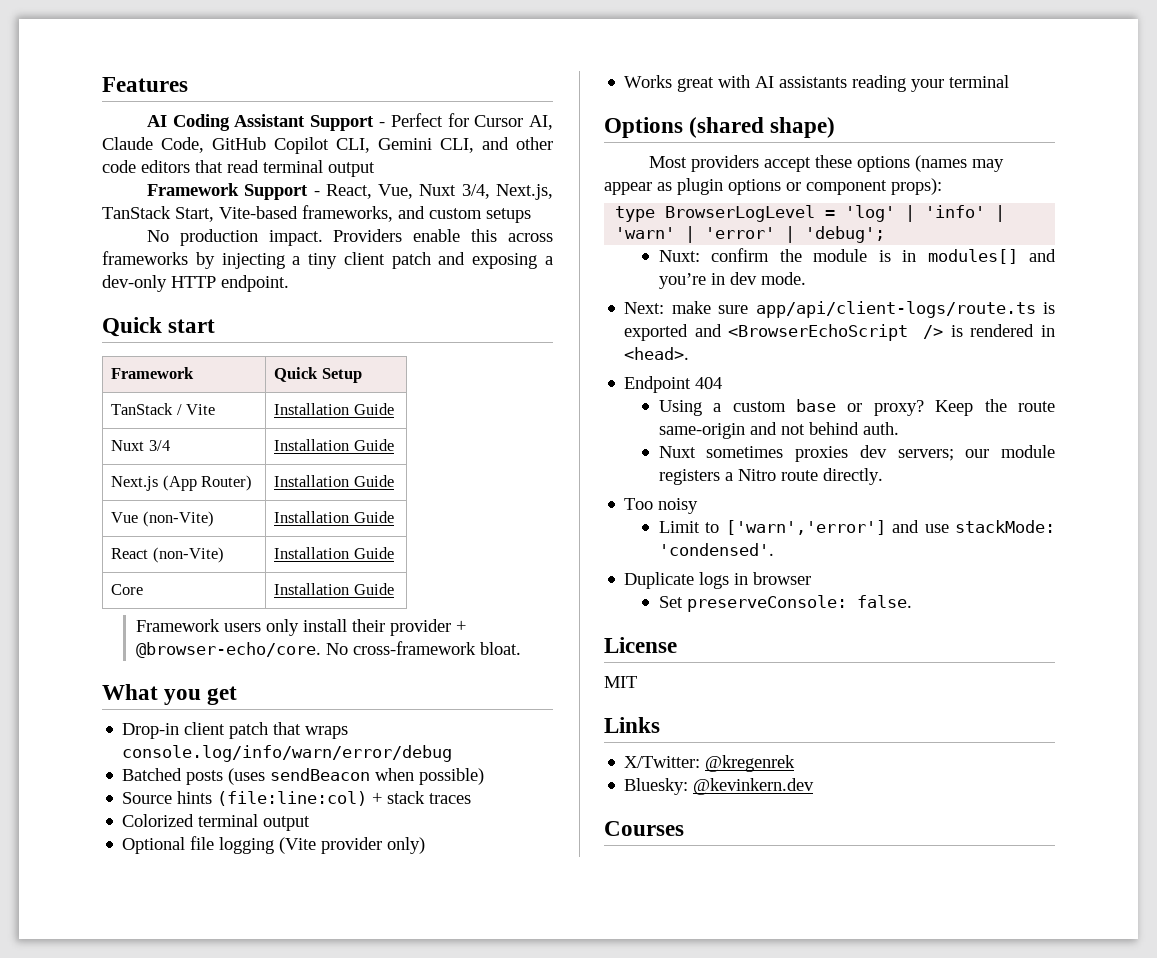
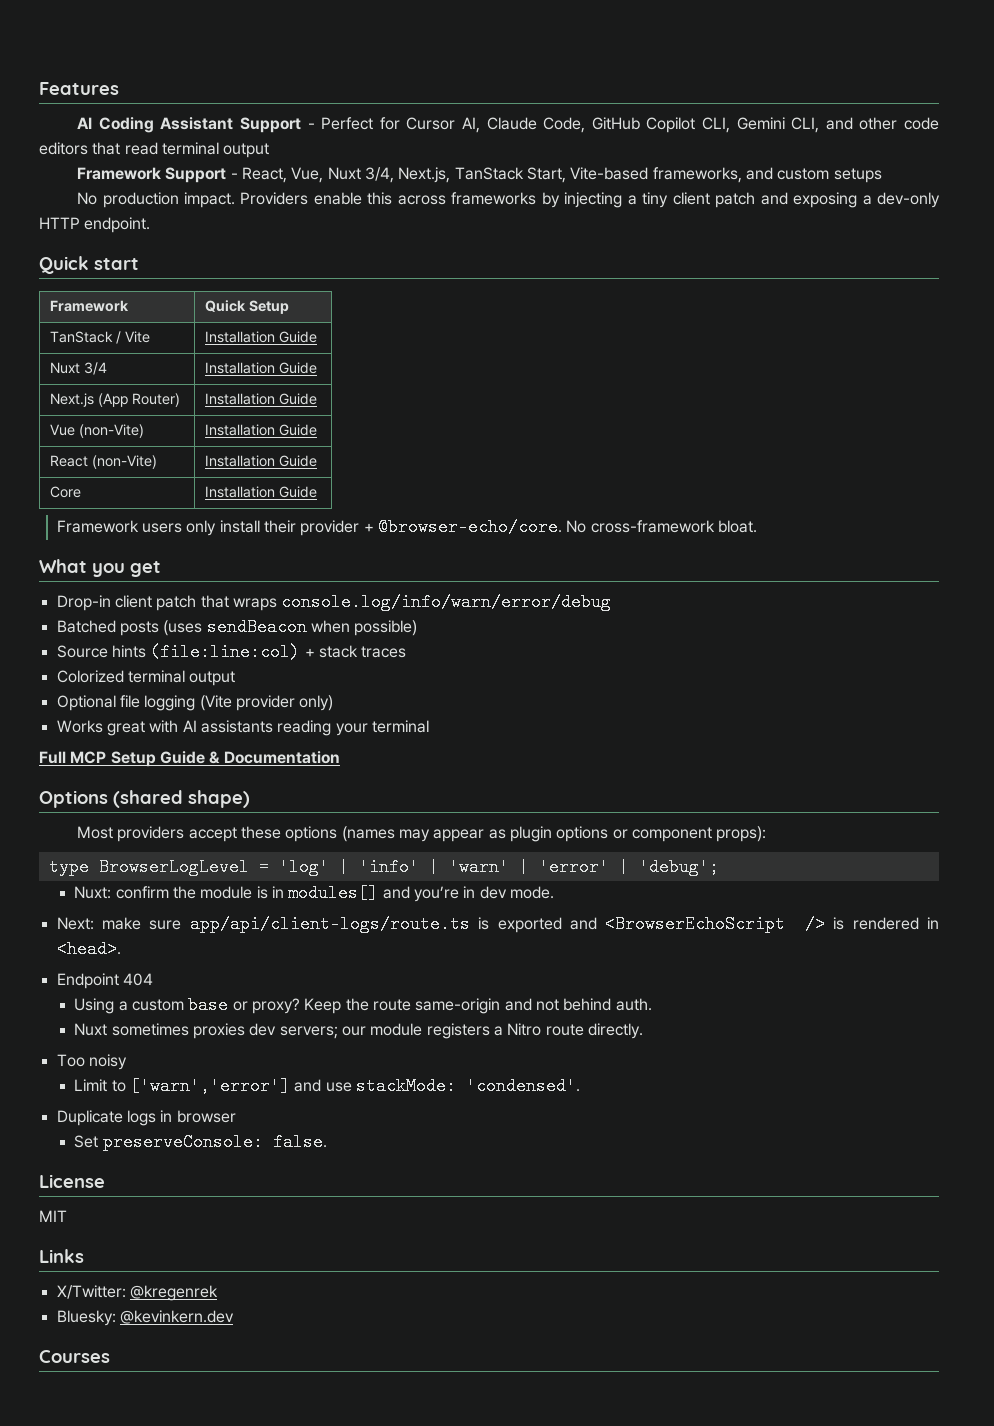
(1010, 81) none -> [39,751,340,767] // Full MCP Setup Guide & Documentation

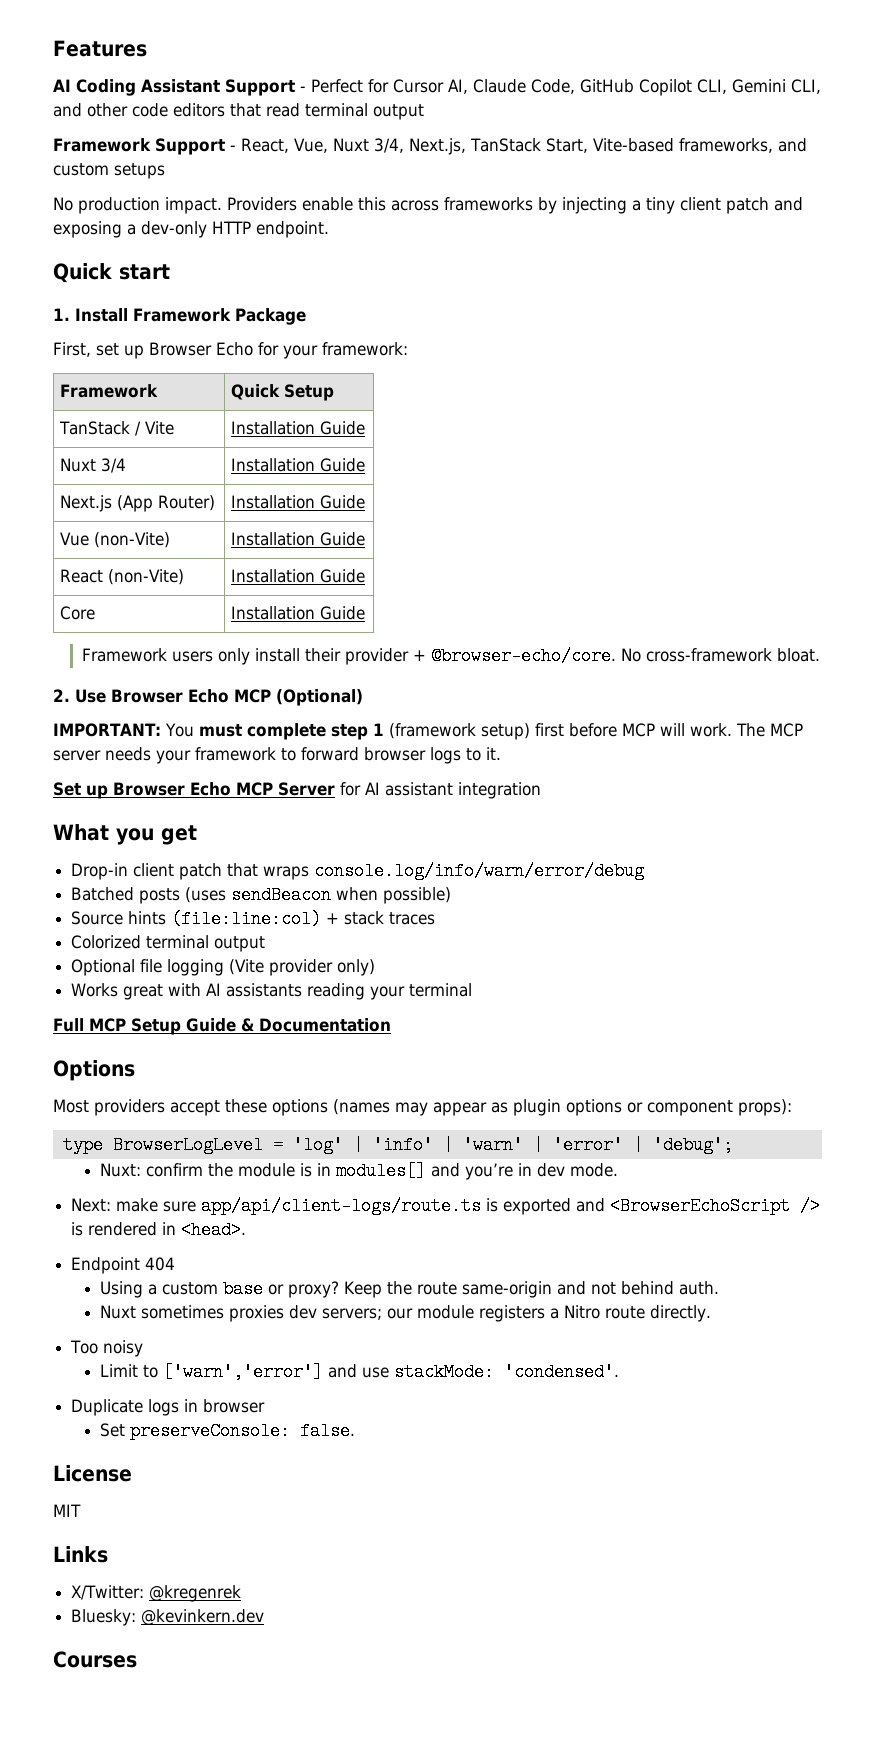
(139, 264) none -> [53,308,306,325] [53,342,408,359] // 1. Install Framework Package // First, set up Browser Echo for your framework:
(758, 526) none -> [53,689,363,706] [53,723,803,740] [53,747,501,764] [53,782,541,799] // 2. Use Browser Echo MCP (Optional) // IMPORTANT: You must complete step 1 (framework setup) first before MCP will work. The MCP server needs your framework to forward browser logs to it. // Set up Browser Echo MCP Server for AI assistant integration
[113,790,250,808] (shared shape) -> (135, 1070) none

